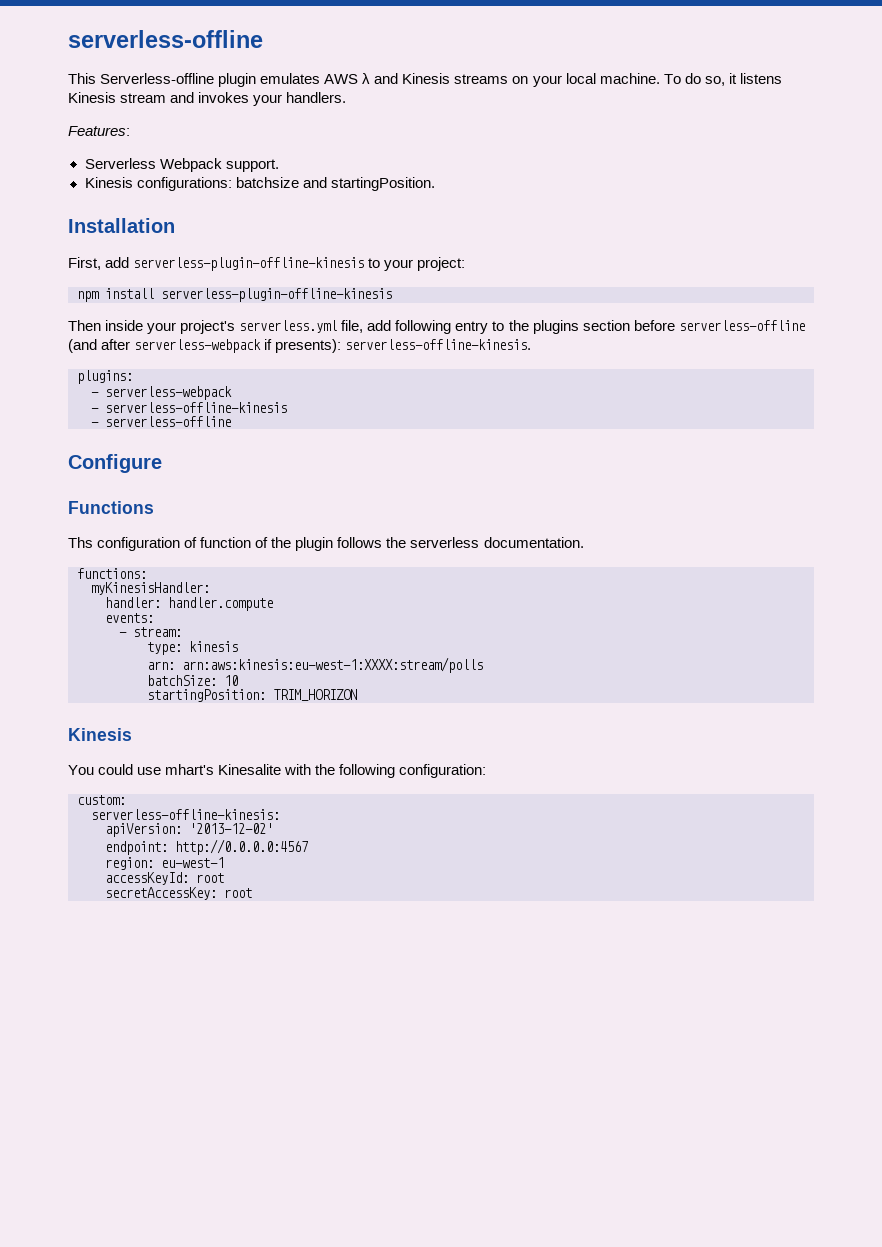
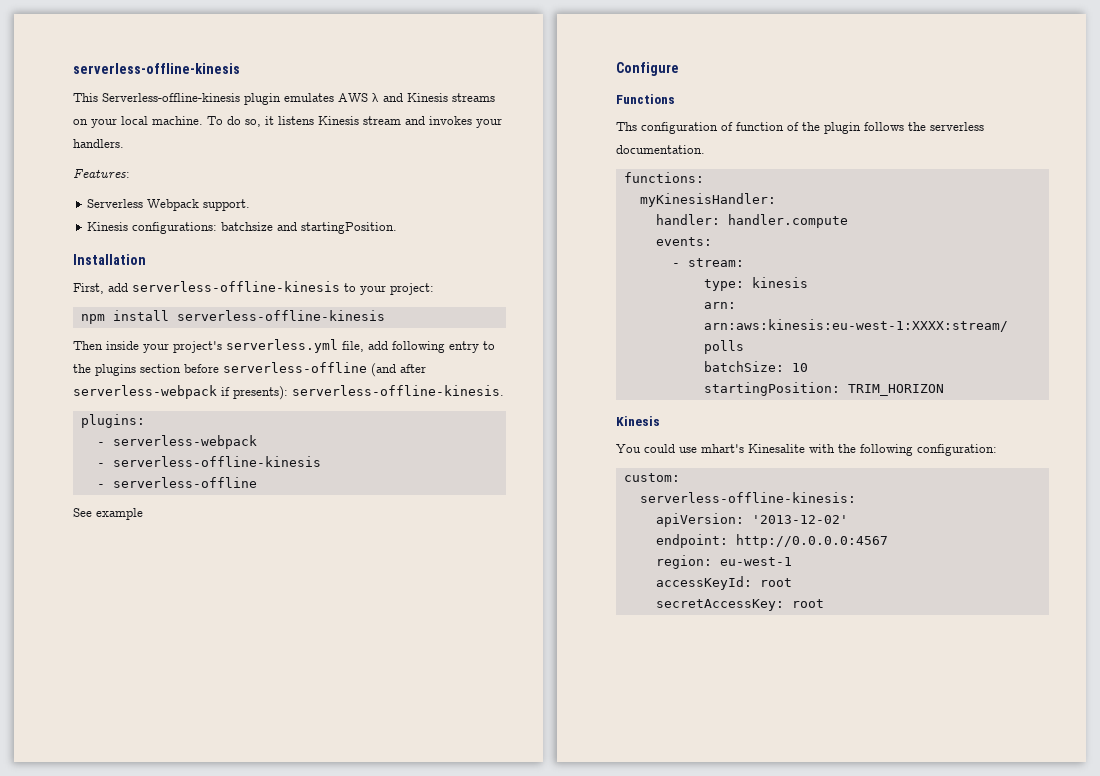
[68,30,263,48] serverless-offline -> [73,63,240,74] serverless-offline-kinesis
[100,73,215,84] Serverless-offline -> [102,93,240,102] Serverless-offline-kinesis
[133,257,365,271] serverless-plugin-offline-kinesis -> [132,281,340,292] serverless-offline-kinesis
[161,288,392,302] serverless-plugin-offline-kinesis -> [176,310,385,321] serverless-offline-kinesis
(231, 421) none -> [73,508,143,520] // See example

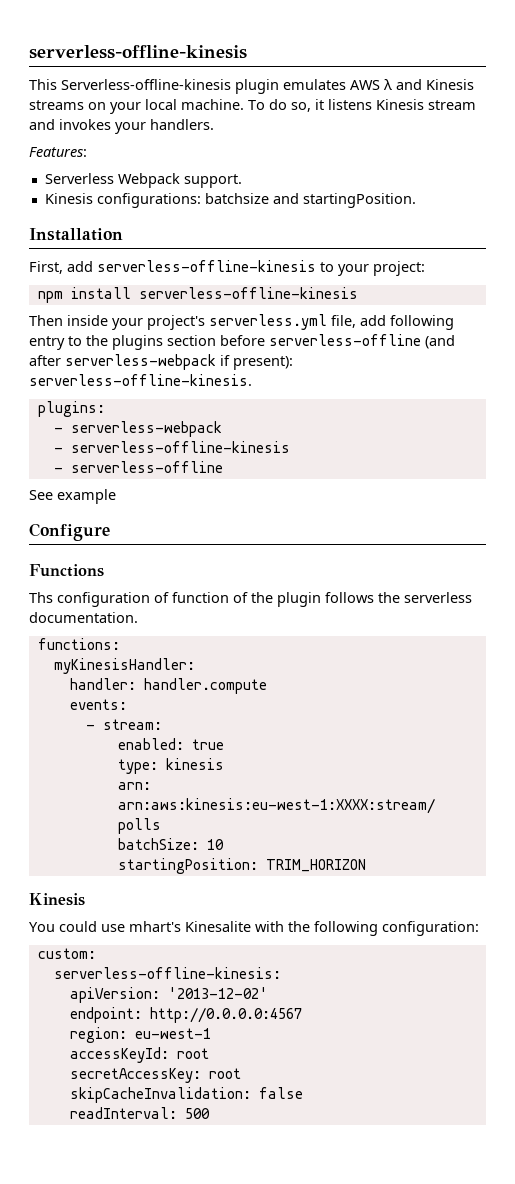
[233,386,288,400] presents): -> [233,356,293,370] present):
(744, 262) none -> [117,738,224,750] // enabled: true
(824, 603) none -> [69,1087,303,1103] [69,1107,210,1119] // skipCacheInvalidation: false // readInterval: 500

